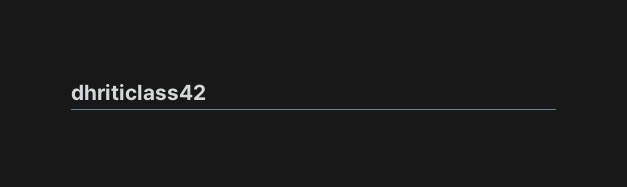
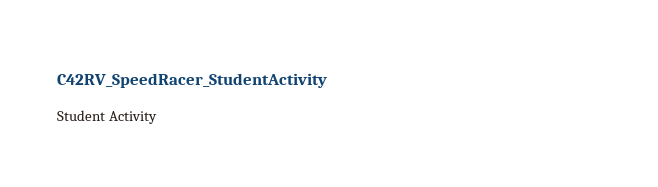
[71,83,206,101] dhriticlass42 -> [57,73,327,88] [57,110,157,124] C42RV_SpeedRacer_StudentActivity // Student Activity

